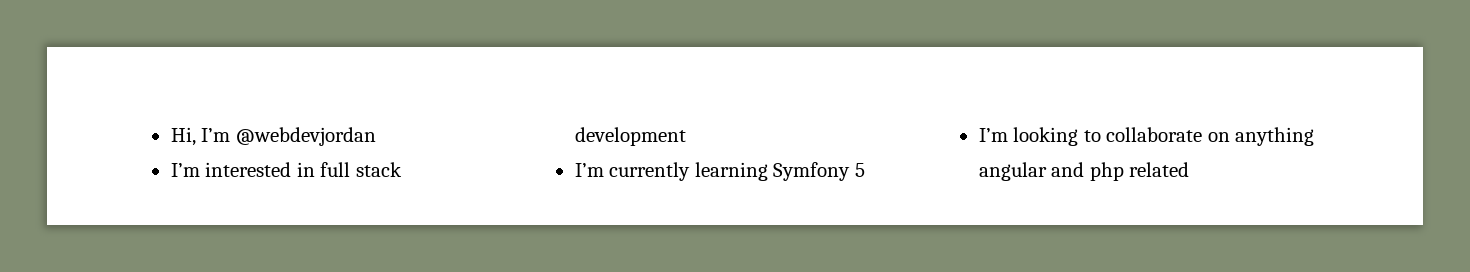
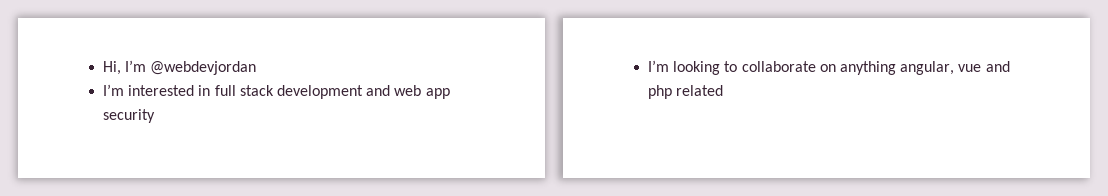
[574,162,865,181] // I’m currently learning Symfony 5 -> [366,85,450,99] [103,109,156,123] and web app security
[978,162,1047,181] angular -> [900,61,982,75] angular, vue

